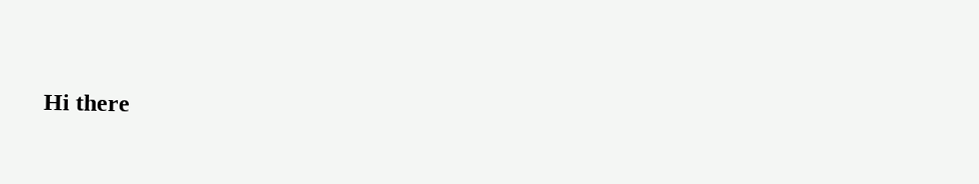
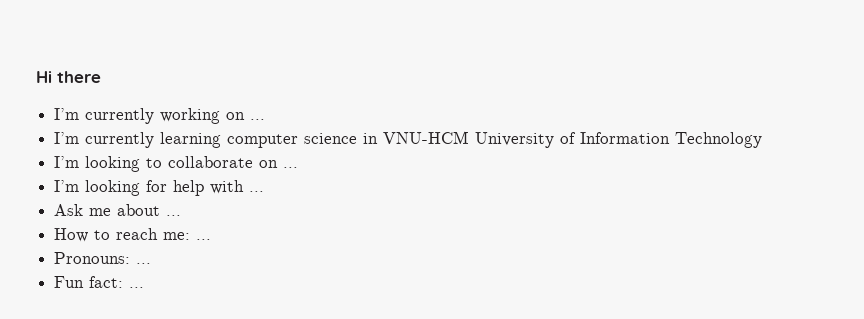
(131, 103) none -> [54,108,266,124] [54,131,763,148] [54,156,299,172] [54,180,265,196] [54,204,182,216] [54,228,212,242] [54,252,152,264] [54,276,145,288] // I’m currently working on ... // I’m currently learning computer science in VNU-HCM University of Information Technology // I’m looking to collaborate on ... // I’m looking for help with ... // Ask me about ... // How to reach me: ... // Pronouns: ... // Fun fact: ...

